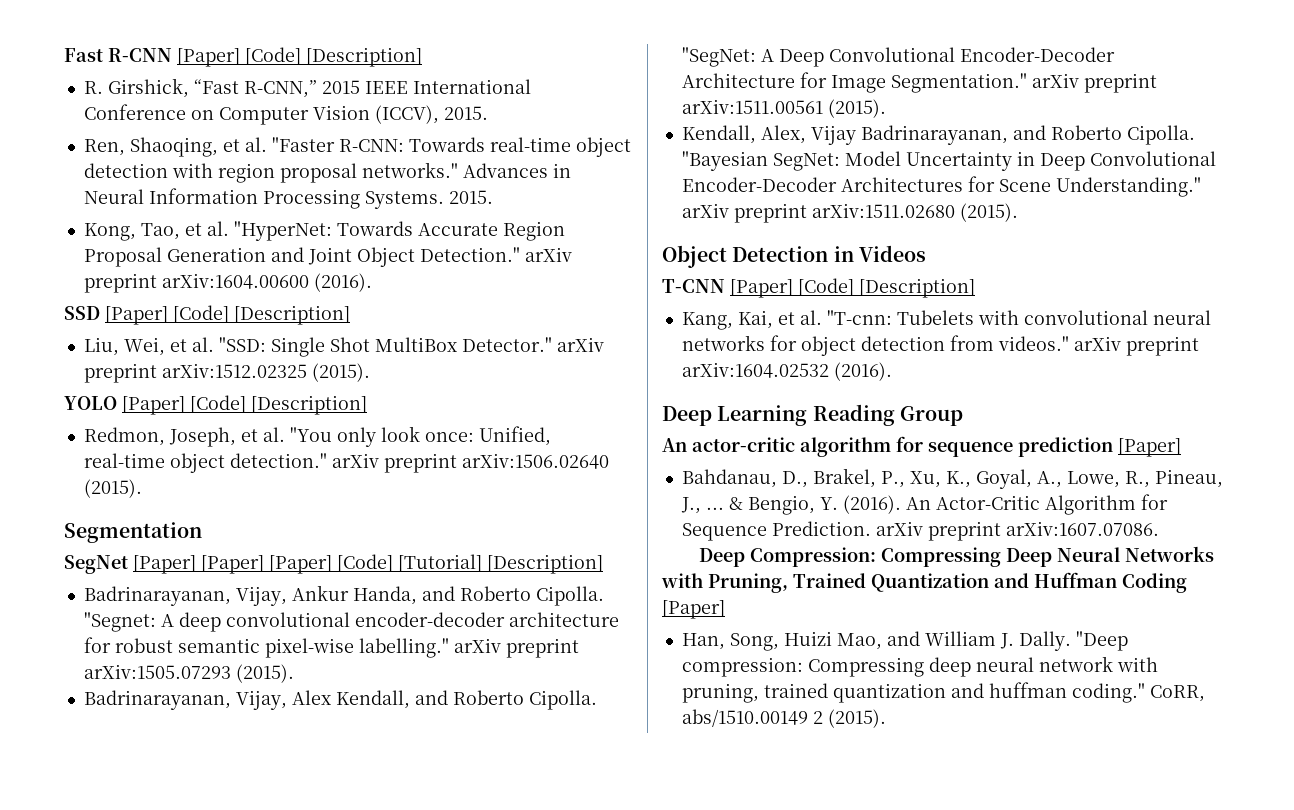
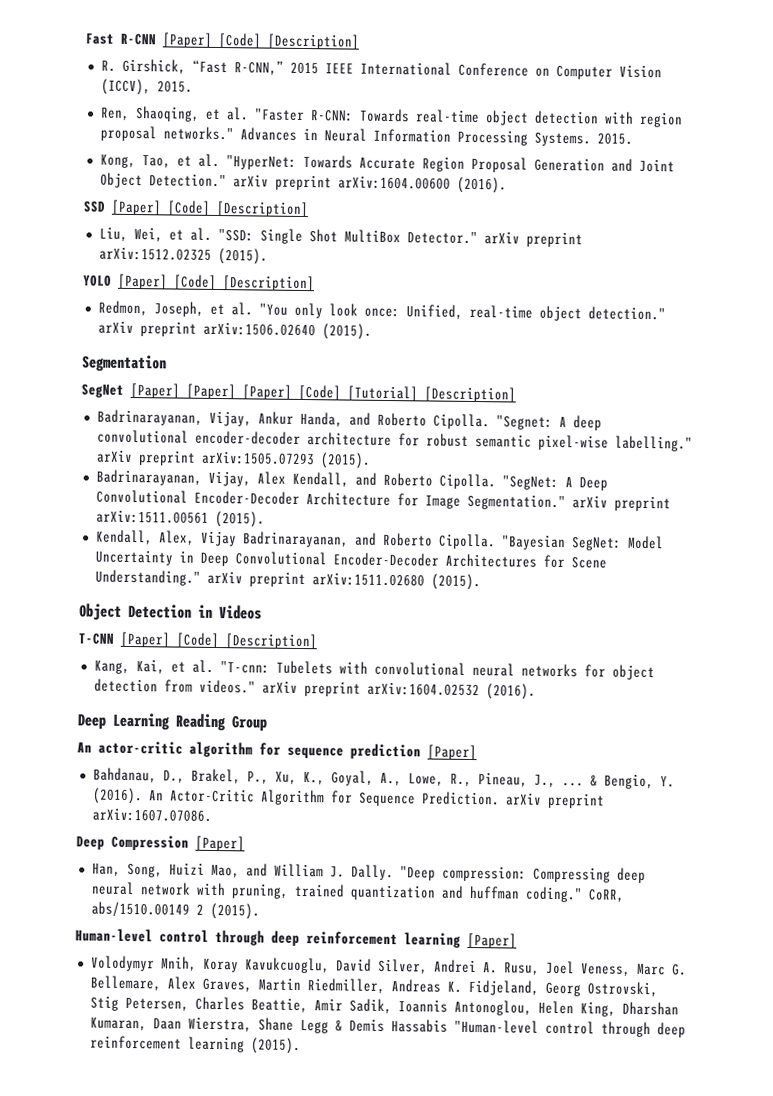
[749,546,1214,567] [661,572,1187,593] Compression: Compressing Deep Neural Networks with Pruning, Trained Quantization and Huffman Coding -> [111,834,189,851] Compression
(886, 718) none -> [75,928,517,949] [90,955,687,977] [89,975,658,998] [89,995,679,1017] [89,1016,686,1038] [89,1035,301,1055] // Human-level control through deep reinforcement learning [Paper] // Volodymyr Mnih, Koray Kavukcuoglu, David Silver, Andrei A. Rusu, Joel Veness, Marc G. Bellemare, Alex Graves, Martin Riedmiller, Andreas K. Fidjeland, Georg Ostrovski, Stig Petersen, Charles Beattie, Amir Sadik, Ioannis Antonoglou, Helen King, Dharshan Kumaran, Daan Wierstra, Shane Legg & Demis Hassabis "Human-level control through deep reinforcement learning (2015).

